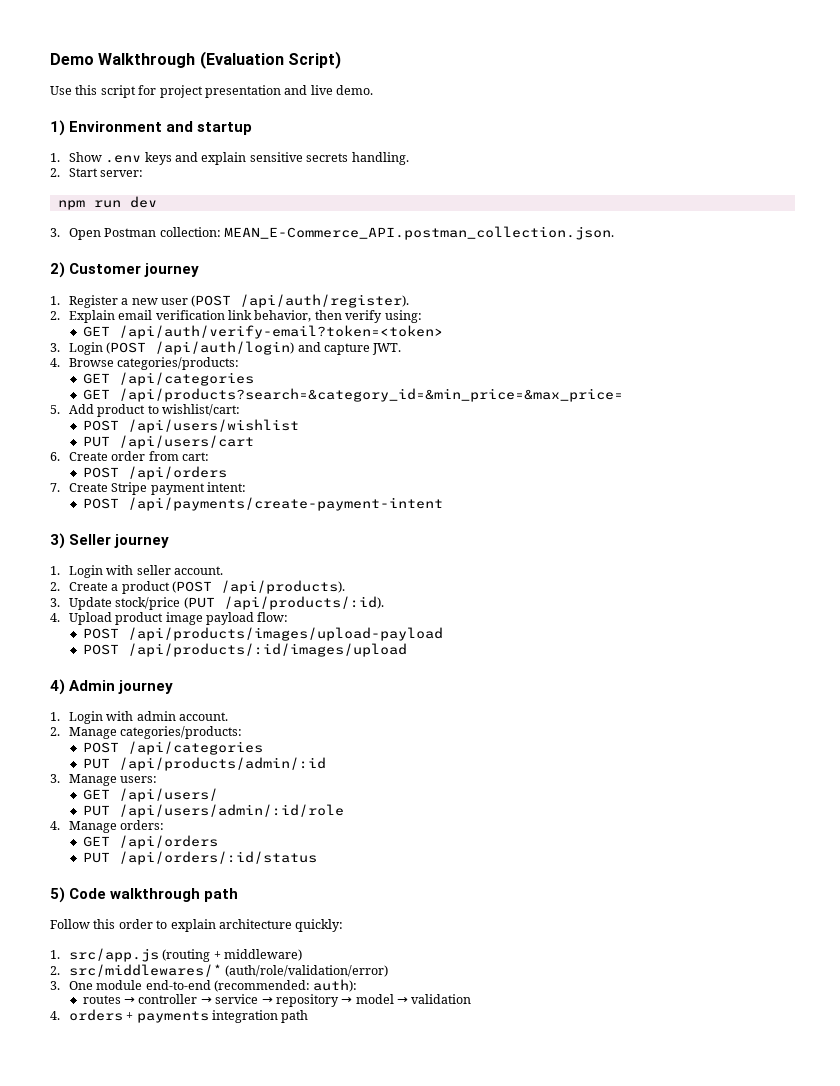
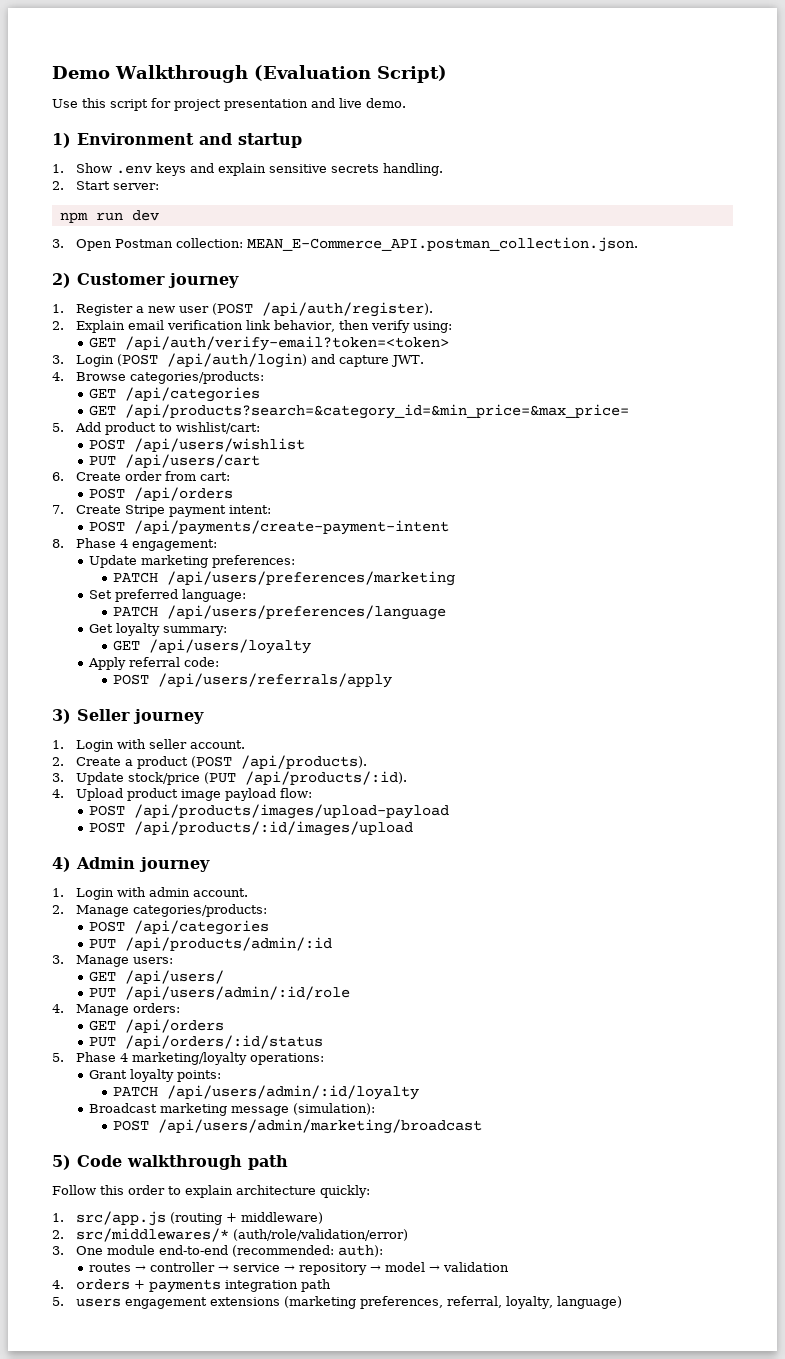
(443, 504) none -> [52,538,217,551] [89,555,296,568] [113,571,456,586] [89,589,247,602] [113,605,447,620] [89,623,228,636] [113,639,312,654] [88,657,220,670] [113,673,393,688] // 8. Phase 4 engagement: // Update marketing preferences: // PATCH /api/users/preferences/marketing // Set preferred language: // PATCH /api/users/preferences/language // Get loyalty summary: // GET /api/users/loyalty // Apply referral code: // POST /api/users/referrals/apply
(317, 858) none -> [52,1052,324,1065] [89,1069,222,1082] [113,1085,420,1100] [89,1103,376,1116] [113,1119,483,1134] // 5. Phase 4 marketing/loyalty operations: // Grant loyalty points: // PATCH /api/users/admin/:id/loyalty // Broadcast marketing message (simulation): // POST /api/users/admin/marketing/broadcast
(309, 1016) none -> [52,1296,622,1309] // 5. users engagement extensions (marketing preferences, referral, loyalty, language)

